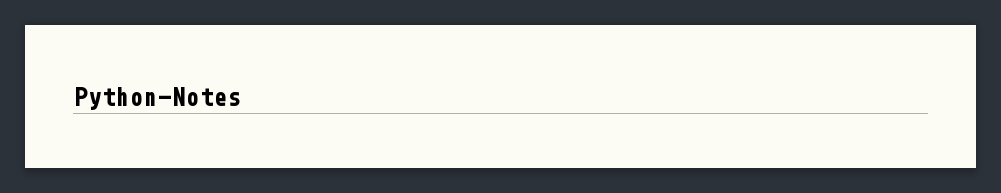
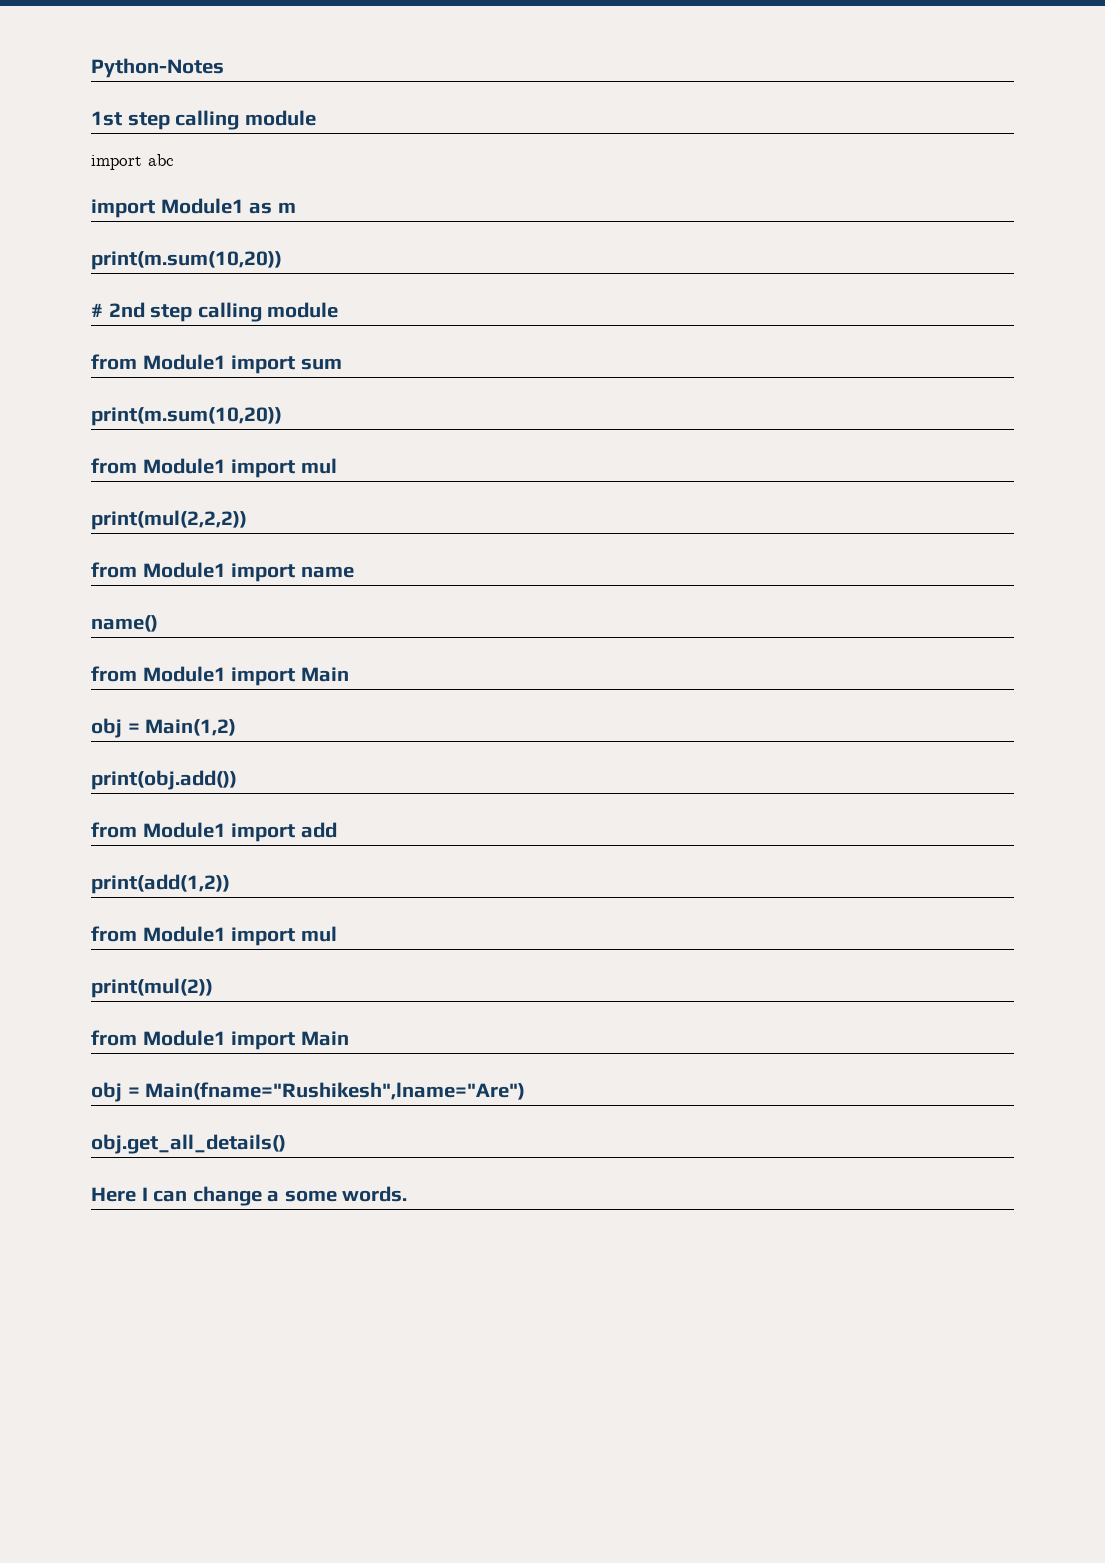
(241, 98) none -> [91,110,316,130] [91,154,174,170] [91,198,296,218] [91,251,282,270] [91,302,339,322] [91,354,342,374] [91,407,282,426] [91,458,337,478] [91,510,247,530] [91,562,354,582] [91,615,158,632] [91,666,349,686] [91,718,237,738] [91,770,237,790] [91,822,337,842] [91,874,230,894] [91,926,337,946] [91,978,213,998] [91,1030,349,1050] [91,1082,526,1102] [91,1134,286,1154] [91,1186,408,1206] // 1st step calling module // import abc // import Module1 as m // print(m.sum(10,20)) // # 2nd step calling module // from Module1 import sum // print(m.sum(10,20)) // from Module1 import mul // print(mul(2,2,2)) // from Module1 import name // name() // from Module1 import Main // obj = Main(1,2) // print(obj.add()) // from Module1 import add // print(add(1,2)) // from Module1 import mul // print(mul(2)) // from Module1 import Main // obj = Main(fname="Rushikesh",lname="Are") // obj.get_all_details() // Here I can change a some words.

